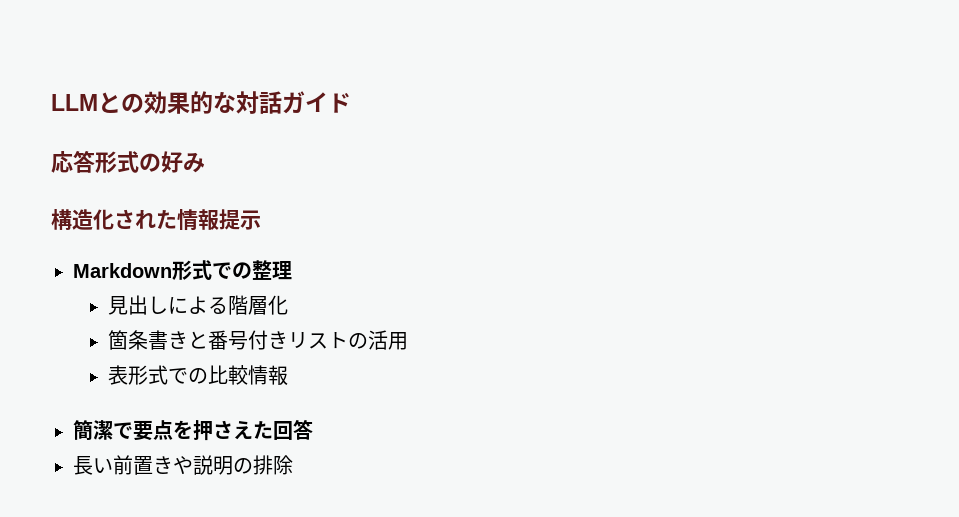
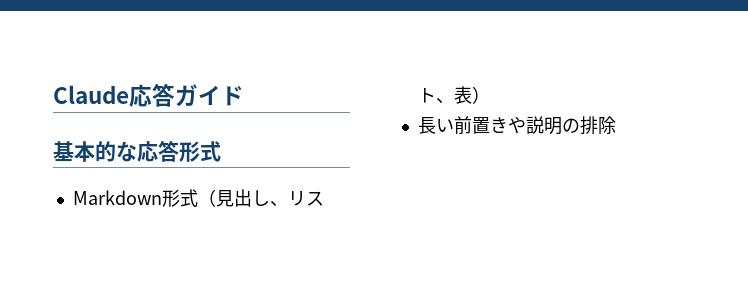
[51,91,282,114] LLMとの効果的な対話 -> [53,83,175,107] Claude応答
(351, 103) none -> [53,141,137,162] 基本的な
[139,151,205,173] [51,209,261,231] [73,260,292,281] [107,295,288,315] [107,330,408,350] [107,365,288,386] [73,419,313,441] の好み // 構造化された情報提示 // Markdown形式での整理 // 見出しによる階層化 // 箇条書きと番号付きリストの活用 // 表形式での比較情報 // 簡潔で要点を押さえた回答 -> [72,189,324,207] [417,86,490,104] // Markdown形式（見出し、リスト、表）

